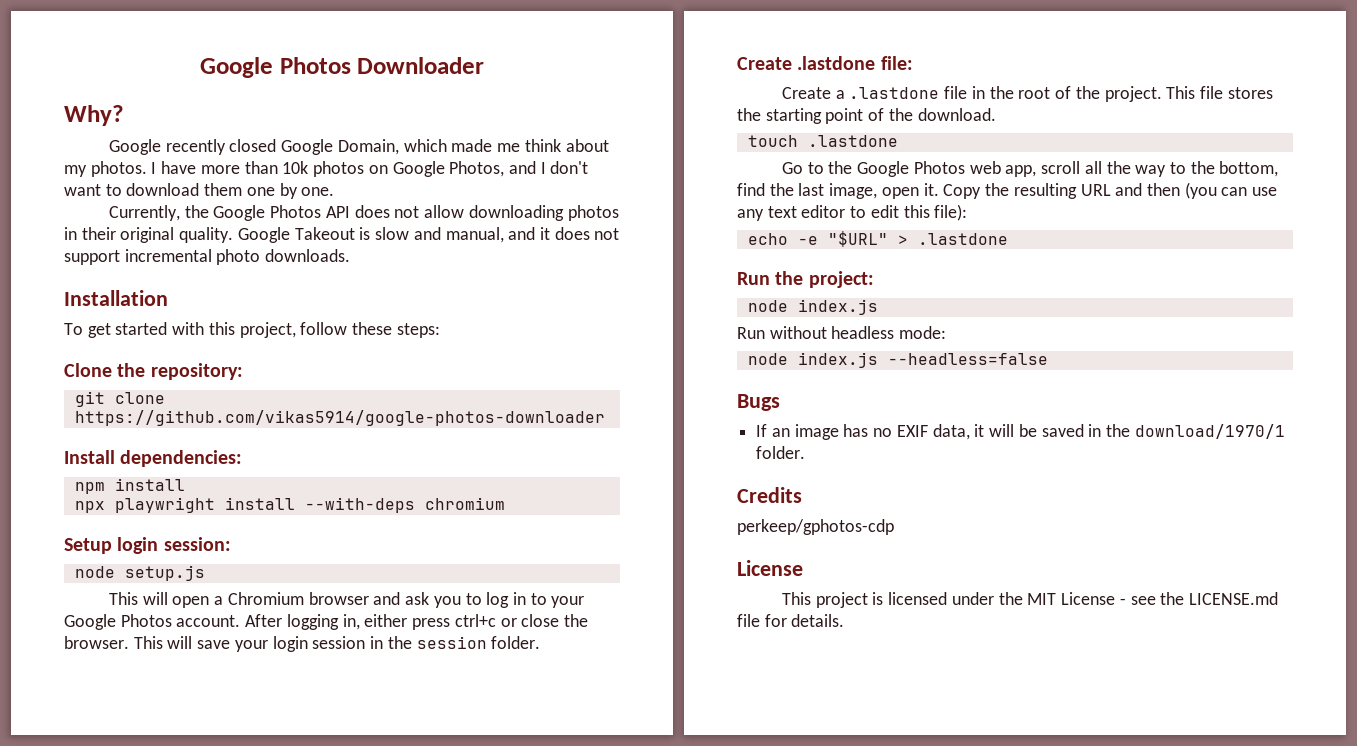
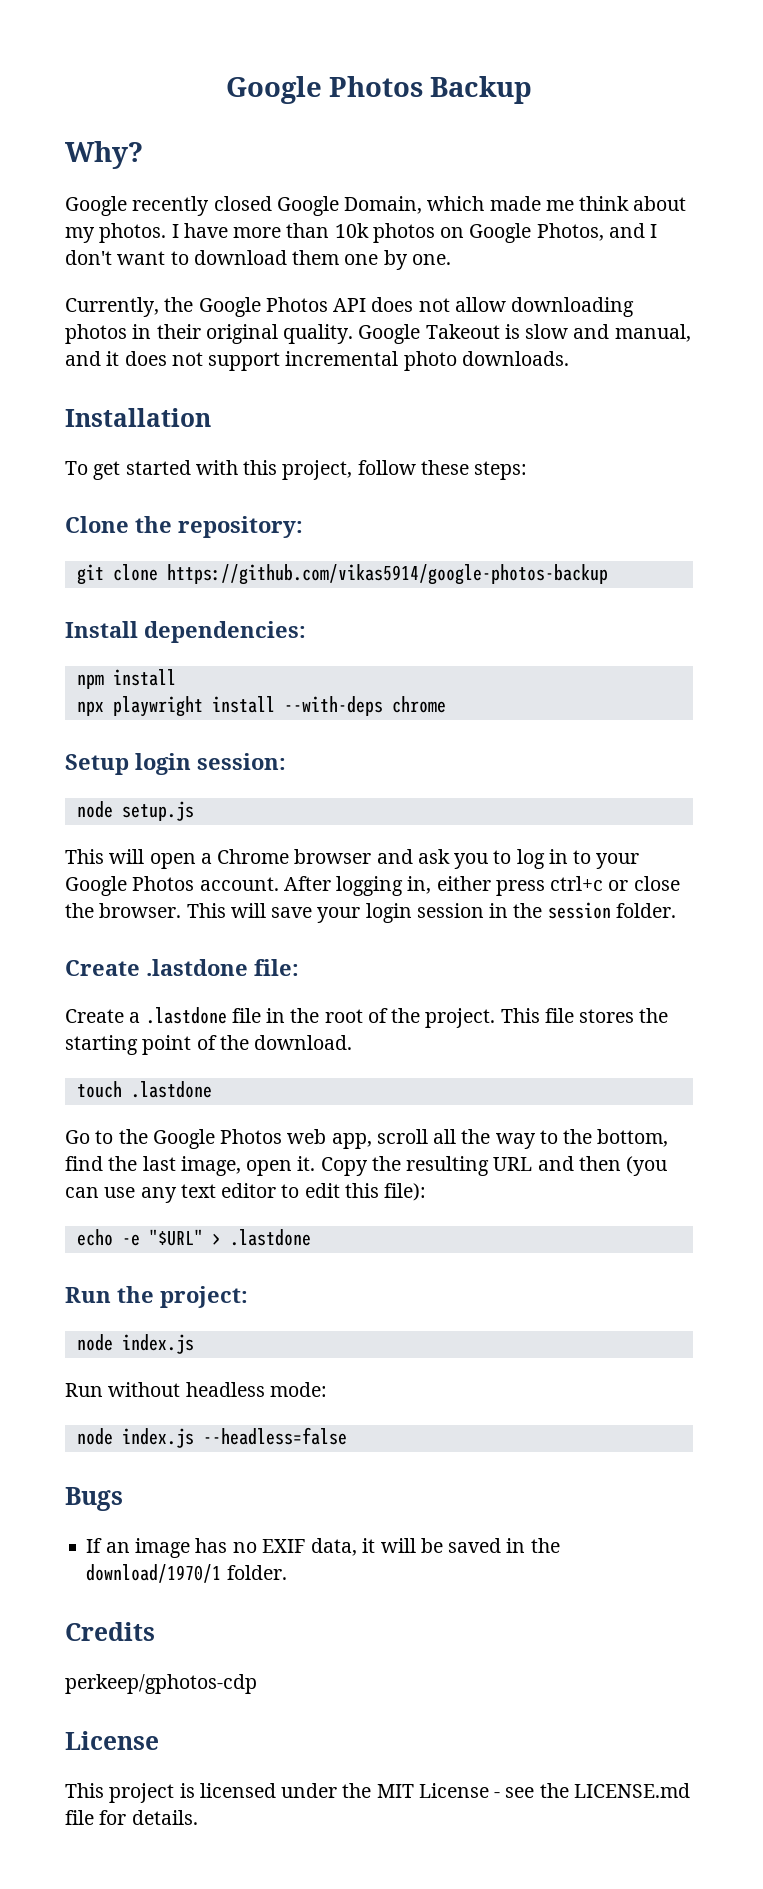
[199,57,485,78] Google Photos Downloader -> [225,76,533,104] Google Photos Backup
[74,410,605,426] https://github.com/vikas5914/google-photos-downloader -> [166,564,608,585] https://github.com/vikas5914/google-photos-backup
[424,497,505,510] chromium -> [391,696,446,713] chrome
[227,592,304,605] Chromium -> [217,849,290,864] Chrome

